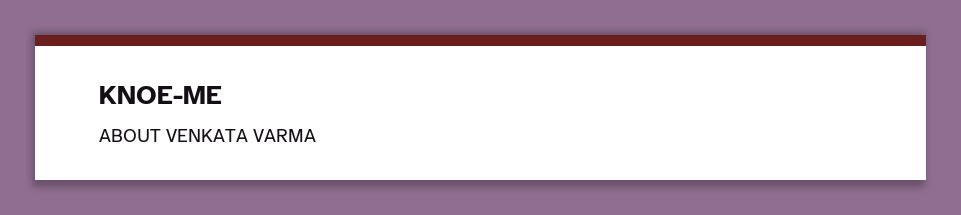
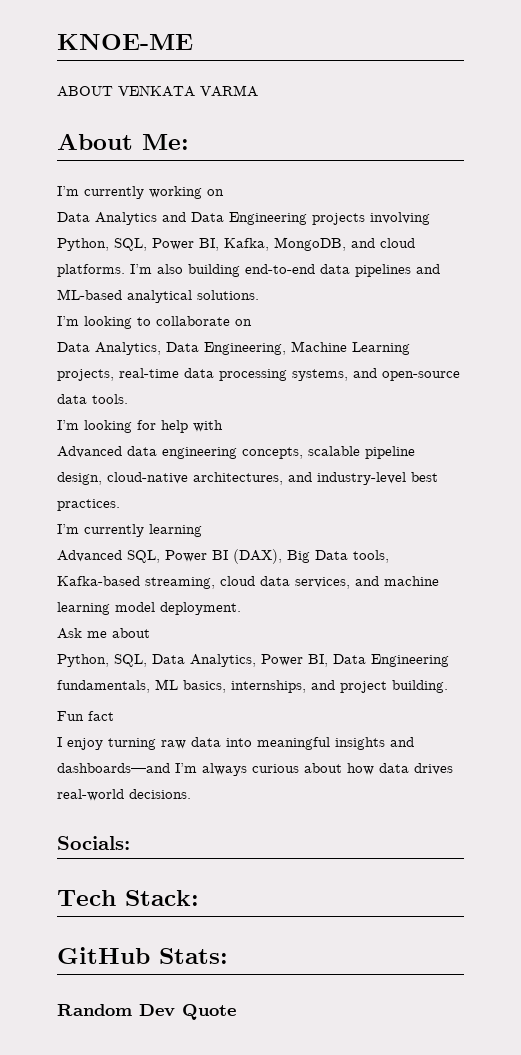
(317, 135) none -> [57,133,189,150] [57,186,224,199] [57,212,430,225] [57,237,415,251] [57,264,440,277] [57,289,259,303] [57,316,252,329] [57,341,410,355] [57,368,460,381] [57,394,128,404] [57,420,223,433] [57,446,415,459] [57,472,438,485] [57,499,120,511] [57,524,202,537] [57,549,389,564] [57,576,439,589] [57,602,241,615] [57,628,150,639] [57,654,449,667] [57,679,448,693] [57,711,114,721] [57,737,414,750] [57,763,453,776] [57,789,191,801] [57,836,130,850] [57,890,199,906] [57,947,228,964] [57,1004,236,1020] // About Me: // I’m currently working on // Data Analytics and Data Engineering projects involving Python, SQL, Power BI, Kafka, MongoDB, and cloud platforms. I’m also building end-to-end data pipelines and ML-based analytical solutions. // I’m looking to collaborate on // Data Analytics, Data Engineering, Machine Learning projects, real-time data processing systems, and open-source data tools. // I’m looking for help with // Advanced data engineering concepts, scalable pipeline design, cloud-native architectures, and industry-level best practices. // I’m currently learning // Advanced SQL, Power BI (DAX), Big Data tools, Kafka-based streaming, cloud data services, and machine learning model deployment. // Ask me about // Python, SQL, Data Analytics, Power BI, Data Engineering fundamentals, ML basics, internships, and project building. // Fun fact // I enjoy turning raw data into meaningful insights and dashboards—and I’m always curious about how data drives real-world decisions. // Socials: // Tech Stack: // GitHub Stats: // Random Dev Quote

